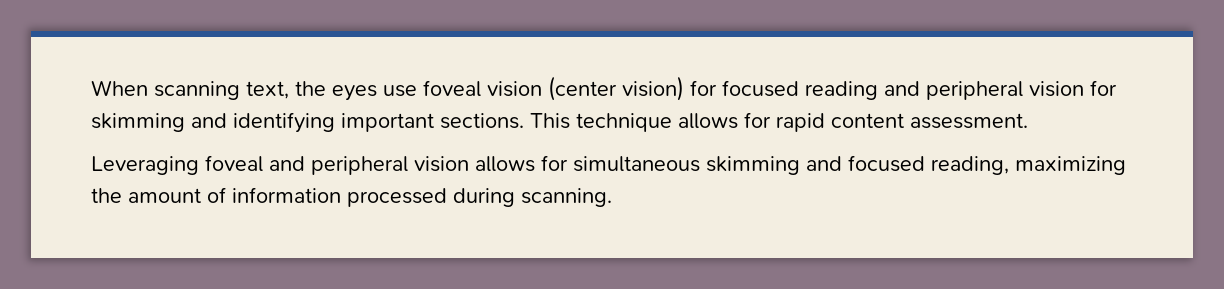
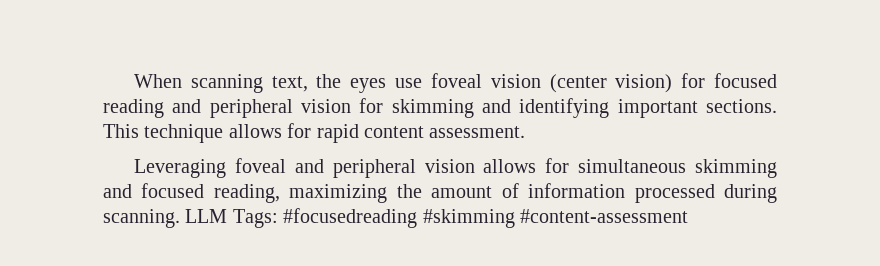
(612, 197) none -> [185,208,688,228] LLM Tags: #focusedreading #skimming #content-assessment

